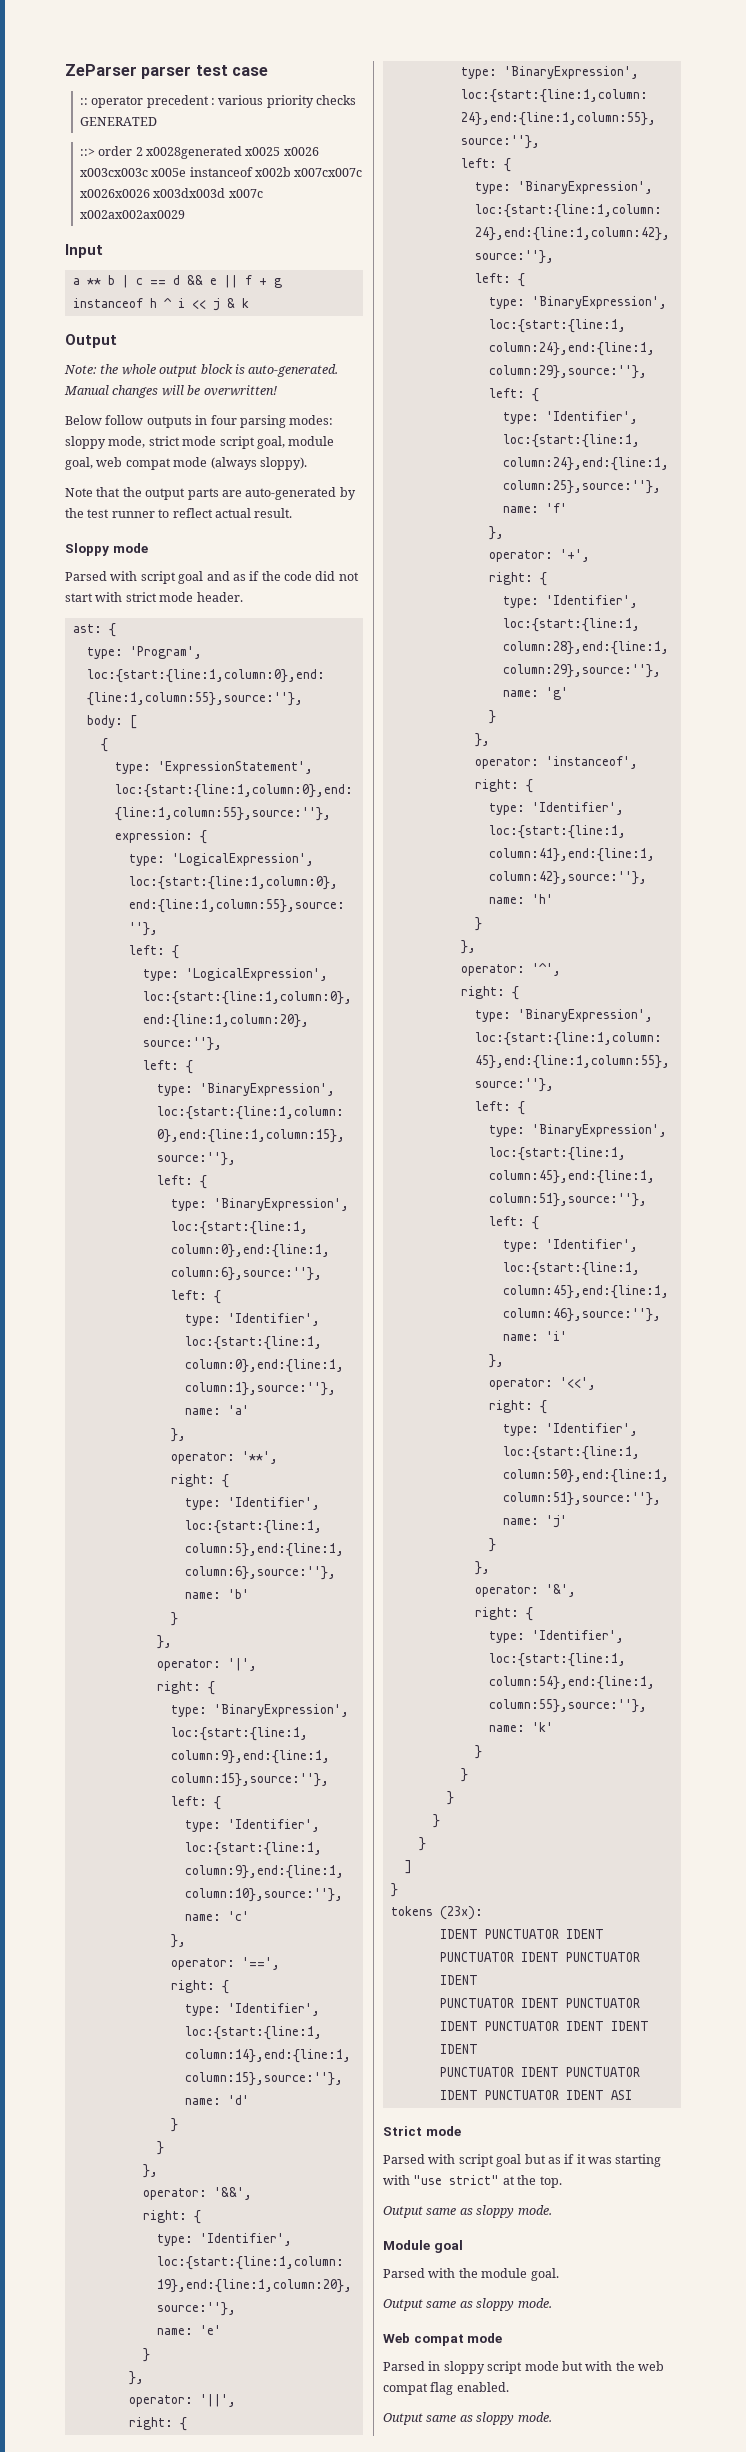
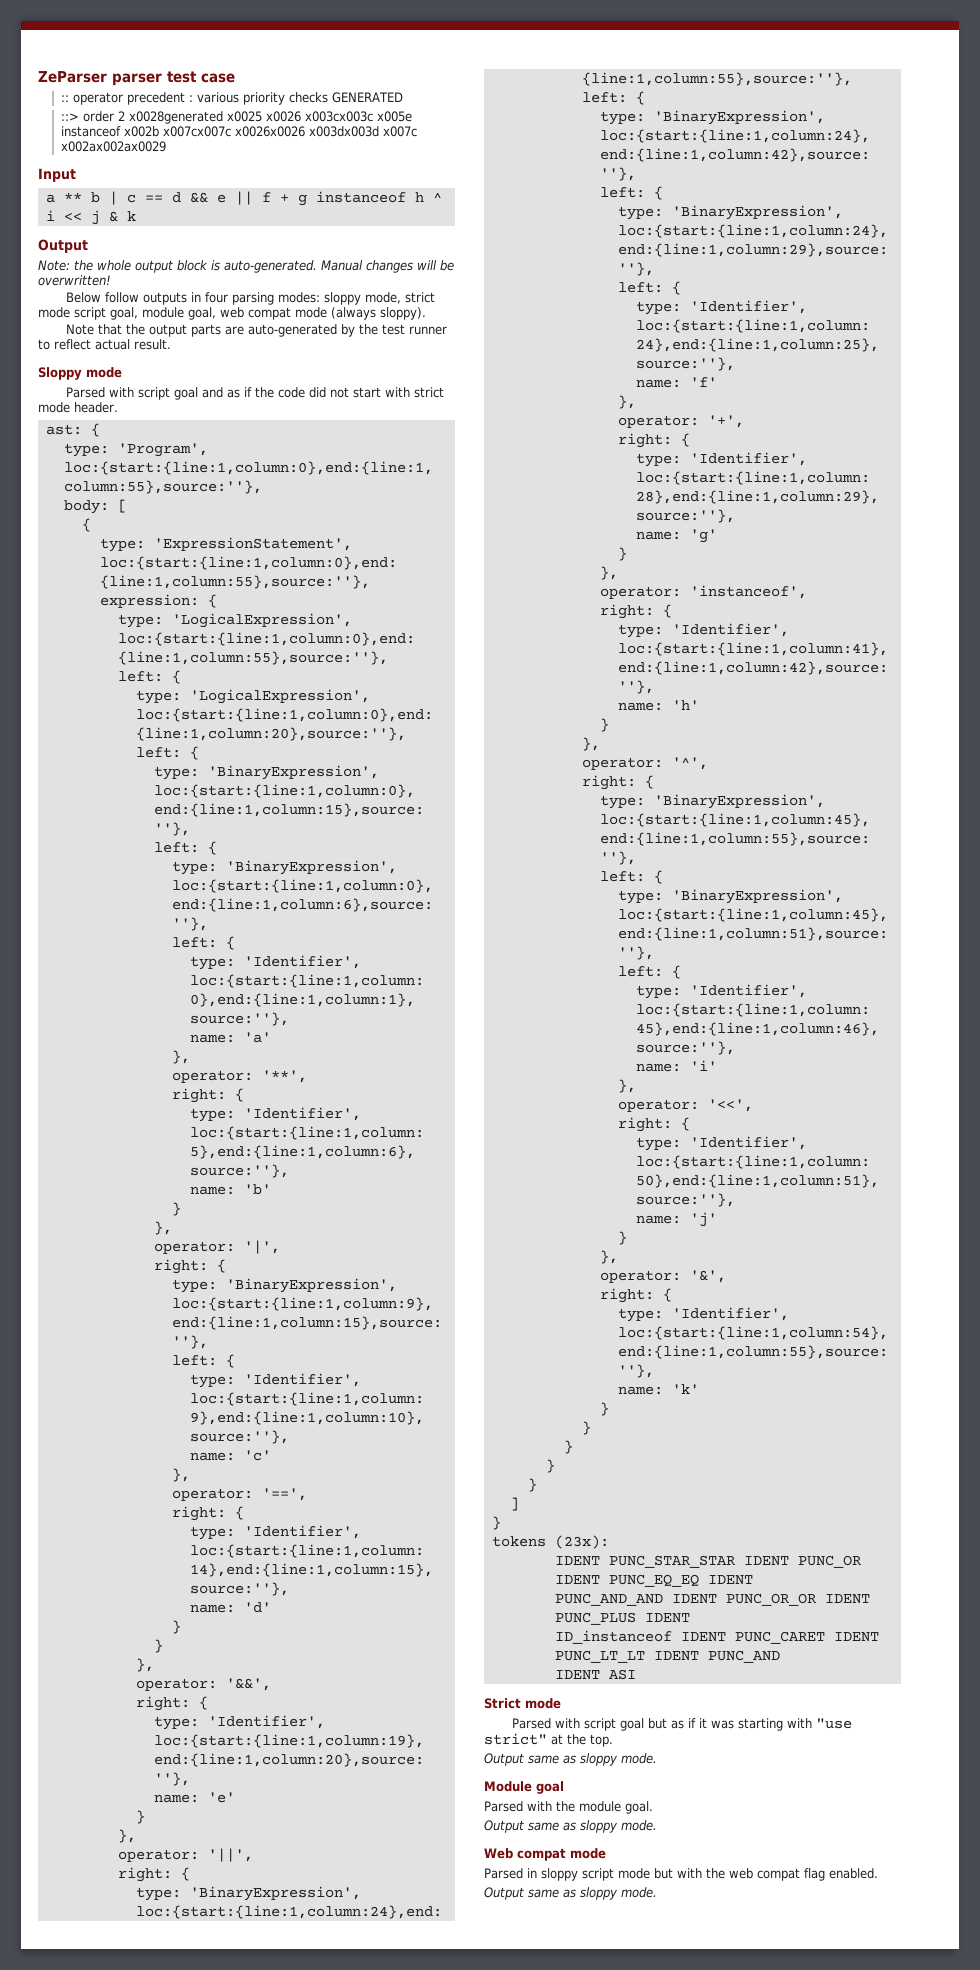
[484,1929,604,1939] [439,1952,640,1962] [439,1975,478,1985] [439,1998,640,2008] [439,2021,649,2031] [439,2044,478,2054] [439,2067,640,2077] [439,2090,559,2100] PUNCTUATOR IDENT PUNCTUATOR IDENT PUNCTUATOR IDENT // PUNCTUATOR IDENT PUNCTUATOR IDENT PUNCTUATOR IDENT IDENT IDENT // PUNCTUATOR IDENT PUNCTUATOR IDENT PUNCTUATOR -> [608,1555,861,1568] [554,1574,753,1587] [554,1593,870,1606] [554,1612,690,1625] [554,1630,879,1644] [554,1650,780,1663] PUNC_STAR_STAR IDENT PUNC_OR IDENT PUNC_EQ_EQ IDENT // PUNC_AND_AND IDENT PUNC_OR_OR IDENT PUNC_PLUS IDENT // ID_instanceof IDENT PUNC_CARET IDENT PUNC_LT_LT IDENT PUNC_AND //

